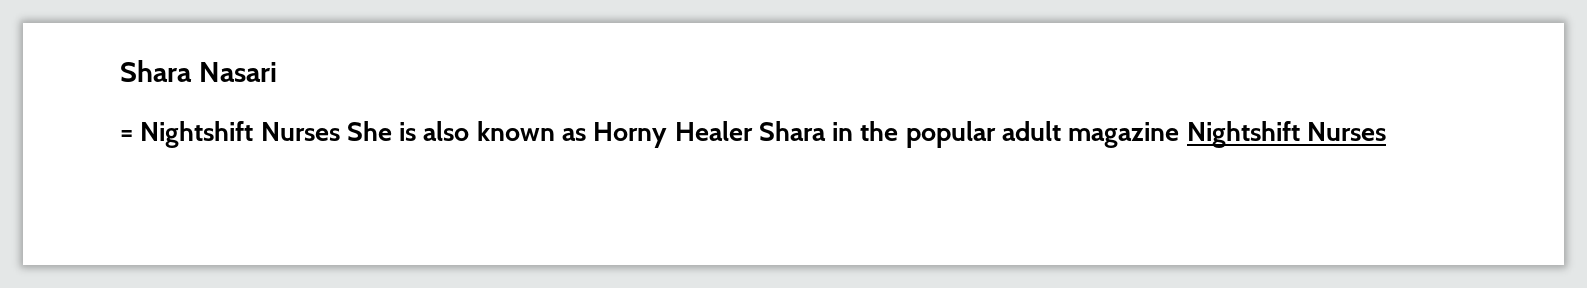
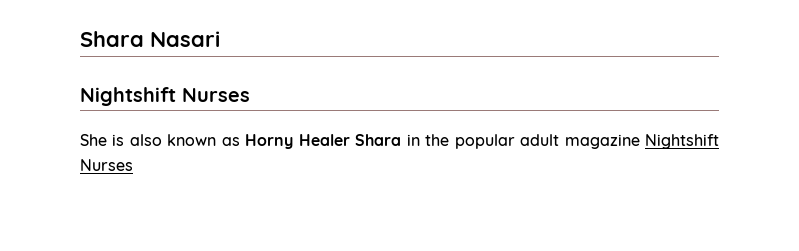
[120,121,340,148] = Nightshift Nurses -> [80,87,250,106] Nightshift Nurses //

